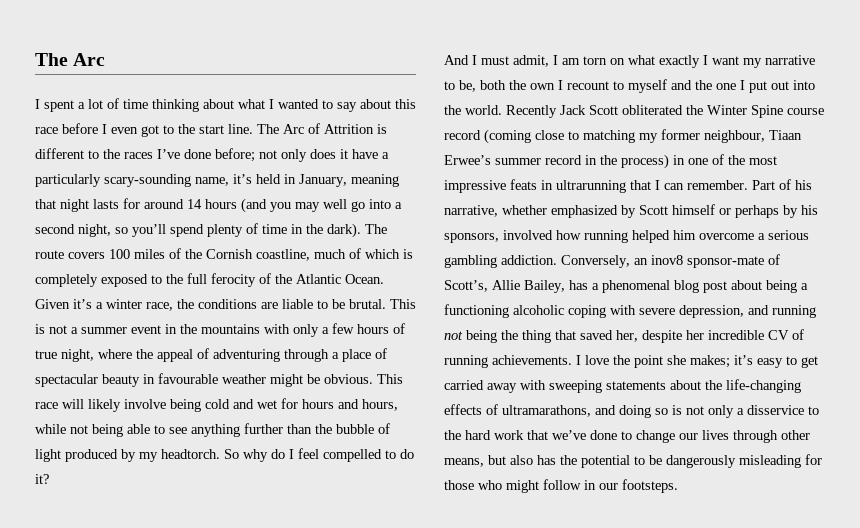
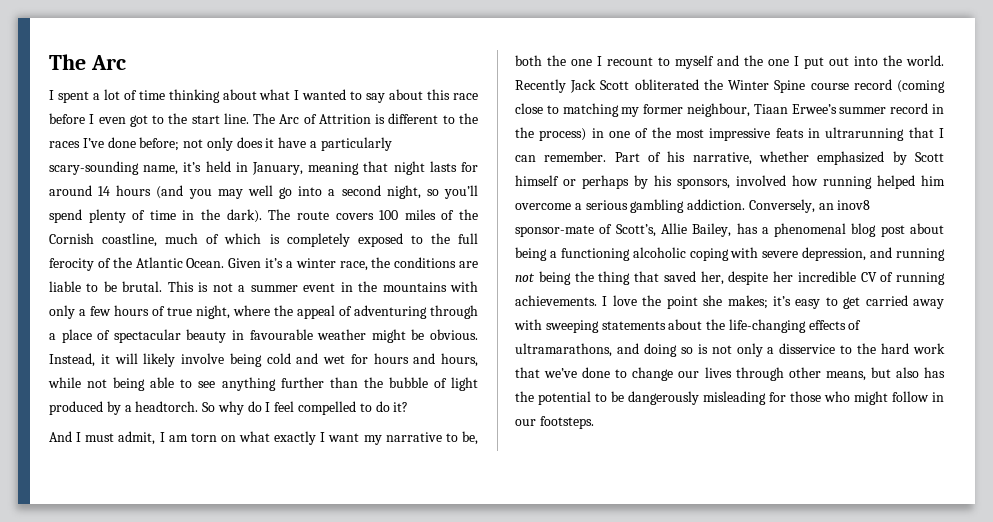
[377,374,403,384] [35,402,58,409] This race -> [49,353,110,367] Instead, it
[139,452,158,462] my -> [124,405,132,412] a
[530,83,555,90] own -> [571,59,592,66] one

